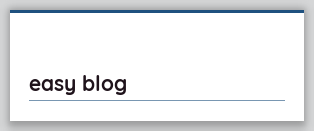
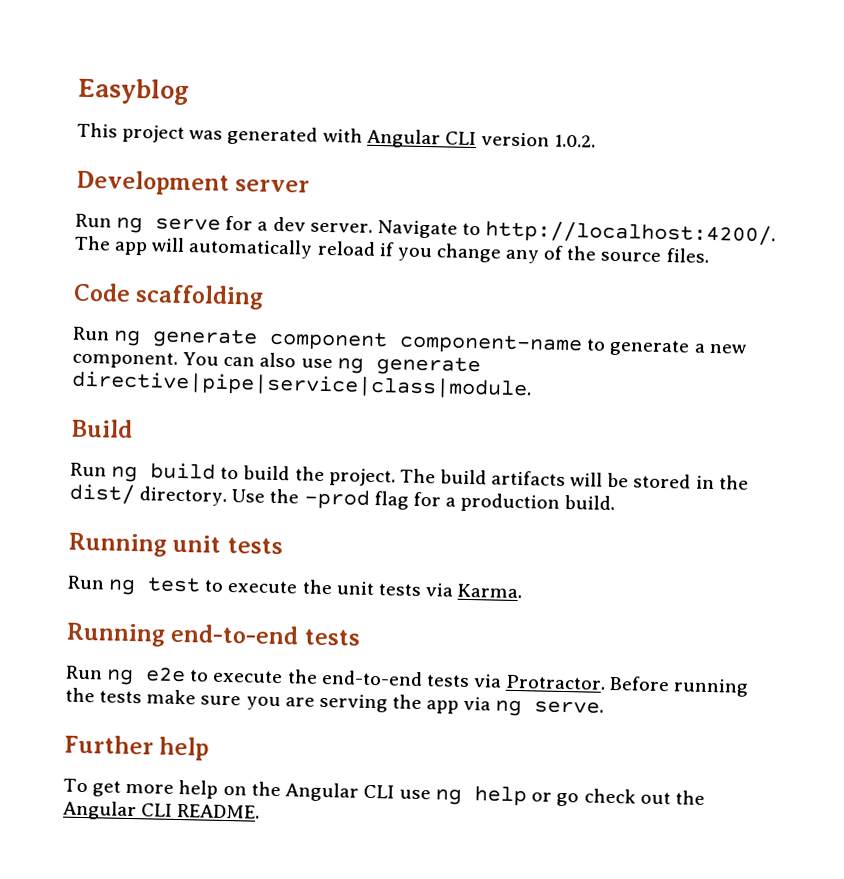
[29,75,127,95] easy blog -> [77,77,190,106] [77,122,597,149] [76,169,311,196] [75,213,777,247] [74,235,710,264] [73,282,265,310] [72,326,747,357] [72,350,481,377] [71,370,532,401] [70,418,133,438] [70,462,749,490] [69,483,616,513] [68,532,283,557] [67,575,523,599] [66,622,361,647] [65,665,750,697] [65,687,605,717] [64,734,210,761] [63,778,705,807] [63,800,261,821] Easyblog // This project was generated with Angular CLI version 1.0.2. // Development server // Run ng serve for a dev server. Navigate to http://localhost:4200/. The app will automatically reload if you change any of the source files. // Code scaffolding // Run ng generate component component-name to generate a new component. You can also use ng generate directive|pipe|service|class|module. // Build // Run ng build to build the project. The build artifacts will be stored in the dist/ directory. Use the -prod flag for a production build. // Running unit tests // Run ng test to execute the unit tests via Karma. // Running end-to-end tests // Run ng e2e to execute the end-to-end tests via Protractor. Before running the tests make sure you are serving the app via ng serve. // Further help // To get more help on the Angular CLI use ng help or go check out the Angular CLI README.

